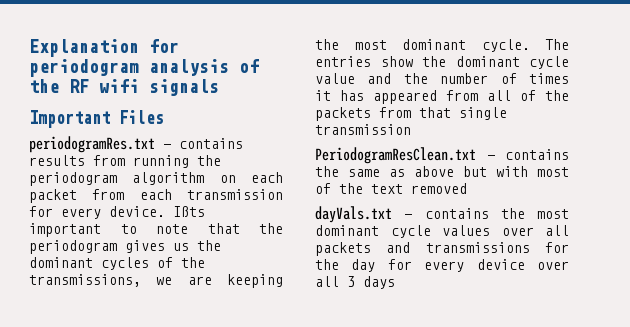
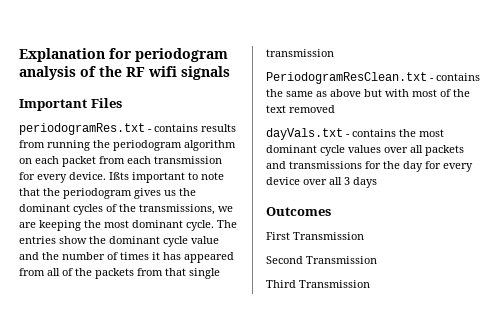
(395, 282) none -> [266,207,331,216] [266,232,364,240] [266,256,377,264] [266,280,370,288] // Outcomes // First Transmission // Second Transmission // Third Transmission

